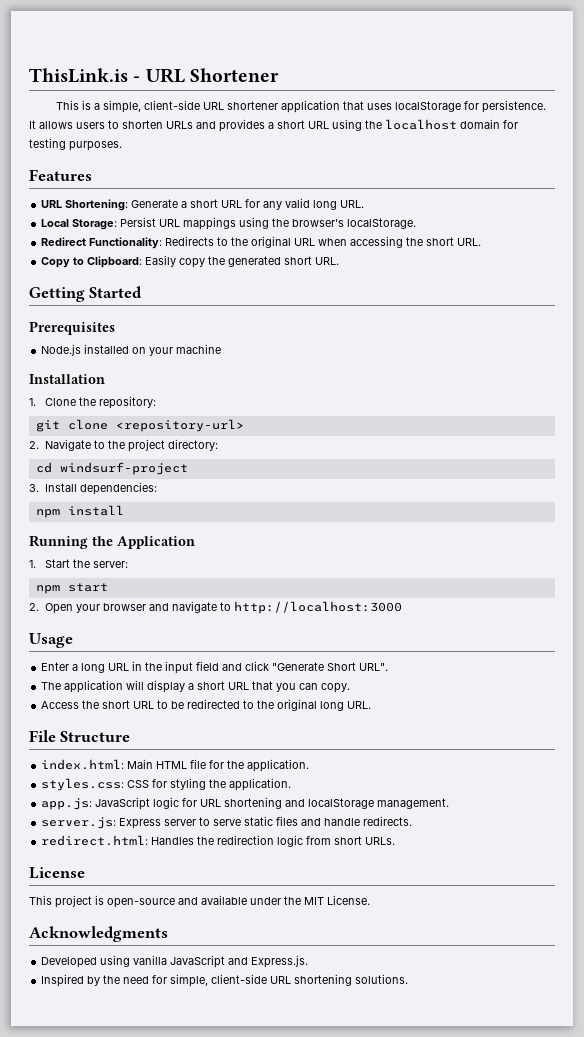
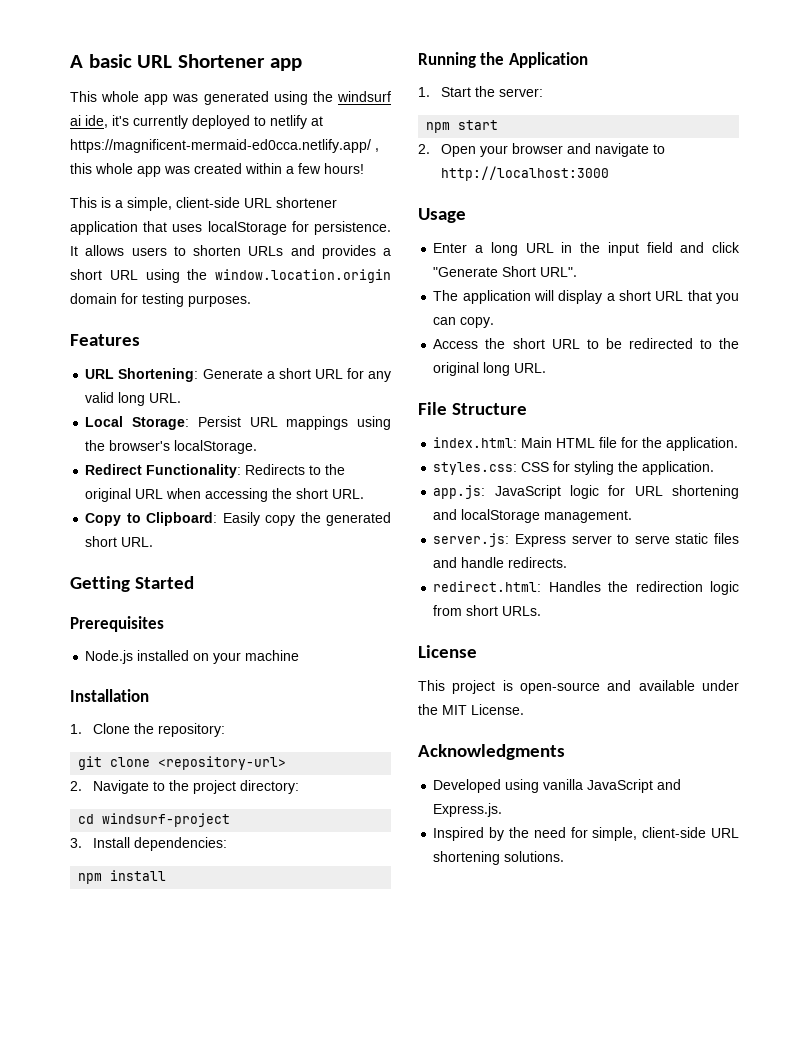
[29,68,141,83] ThisLink.is - -> [70,54,132,68] A basic
(279, 75) none -> [269,58,302,71] [70,91,391,105] [70,115,323,129] [70,139,379,153] [70,163,364,177] app // This whole app was generated using the windsurf ai ide, it's currently deployed to netlify at https://magnificent-mermaid-ed0cca.netlify.app/ , this whole app was created within a few hours!
[385,119,457,130] localhost -> [215,269,391,283] window.location.origin

